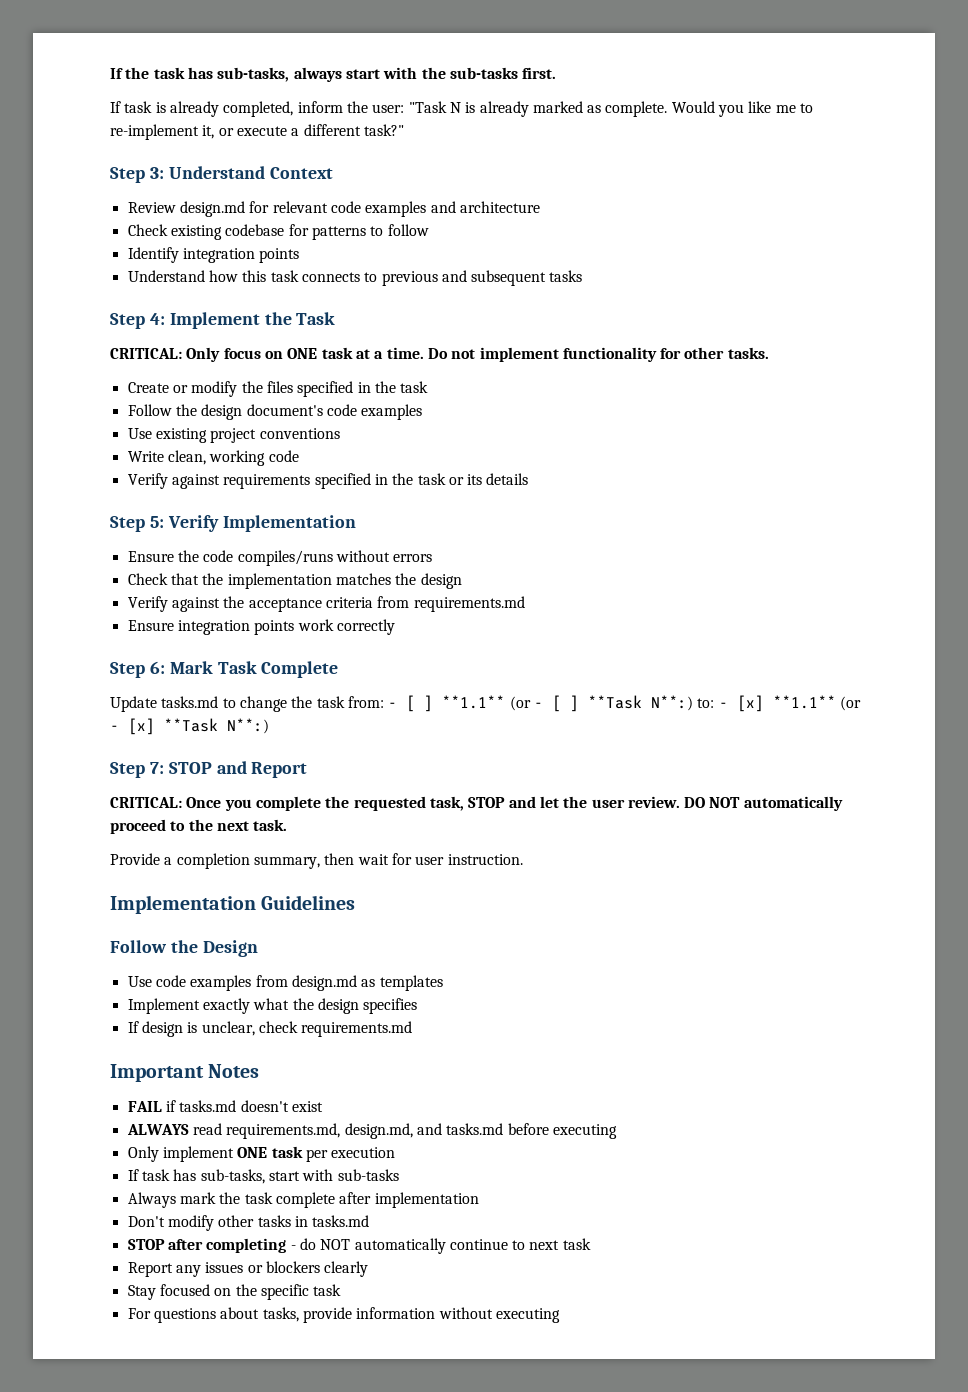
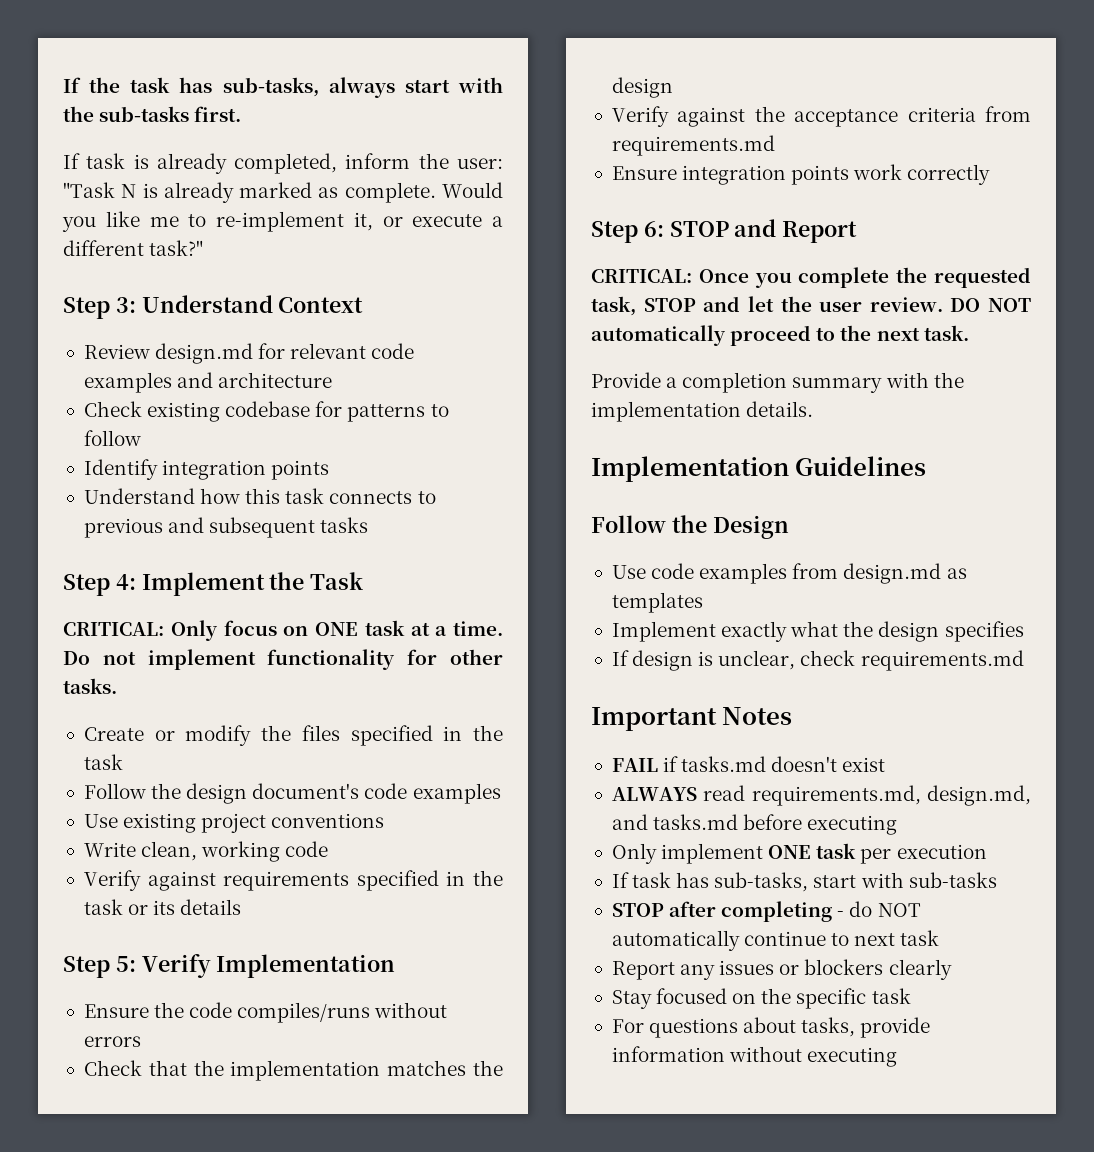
[169,661,339,678] [110,695,861,712] [110,718,269,735] [110,762,164,778] Mark Task Complete // Update tasks.md to change the task from: - [ ] **1.1** (or - [ ] **Task N**:) to: - [x] **1.1** (or - [x] **Task N**:) // Step 7: -> (664, 229) none
[253,853,523,869] summary, then wait for user instruction. -> [792,372,964,393] [591,401,814,422] summary with the implementation details.
[127,1192,479,1208] [127,1215,370,1231] // Always mark the task complete after implementation // Don't modify other tasks in tasks.md -> (997, 880) none

